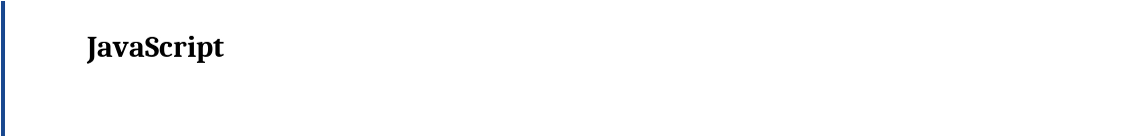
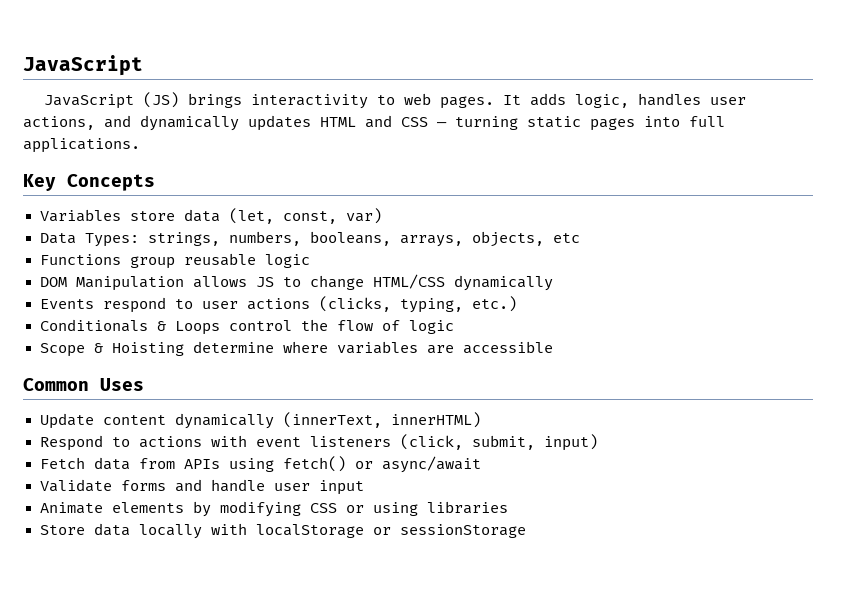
[86,35,225,64] JavaScript -> [23,55,143,76] [44,92,747,109] [23,115,725,131] [23,138,140,153] [23,174,155,191] [39,208,382,224] [39,231,580,247] [39,253,310,269] [39,274,553,291] [39,296,517,313] [39,319,454,335] [39,341,553,357] [23,378,144,391] [39,412,481,429] [39,434,598,451] [39,456,481,473] [39,479,364,495] [39,501,508,517] [39,523,526,539] JavaScript // JavaScript (JS) brings interactivity to web pages. It adds logic, handles user actions, and dynamically updates HTML and CSS — turning static pages into full applications. // Key Concepts // Variables store data (let, const, var) // Data Types: strings, numbers, booleans, arrays, objects, etc // Functions group reusable logic // DOM Manipulation allows JS to change HTML/CSS dynamically // Events respond to user actions (clicks, typing, etc.) // Conditionals & Loops control the flow of logic // Scope & Hoisting determine where variables are accessible // Common Uses // Update content dynamically (innerText, innerHTML) // Respond to actions with event listeners (click, submit, input) // Fetch data from APIs using fetch() or async/await // Validate forms and handle user input // Animate elements by modifying CSS or using libraries // Store data locally with localStorage or sessionStorage

